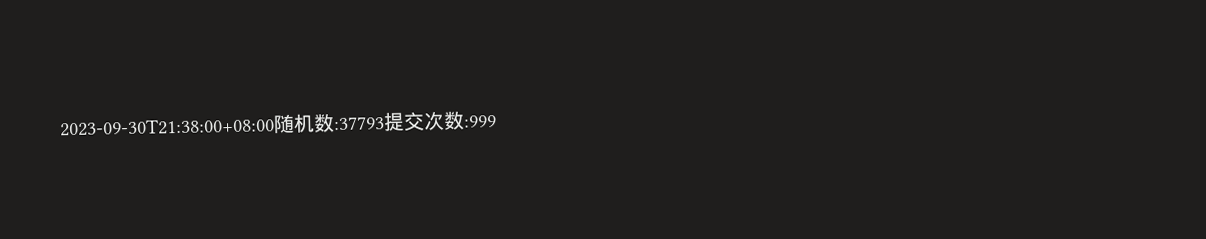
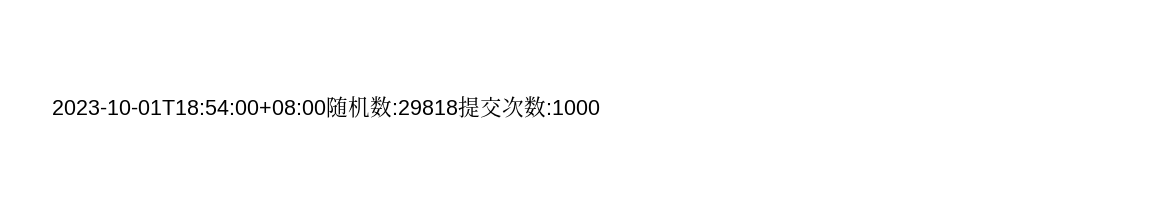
[59,113,385,137] 2023-09-30T21:38:00+08:00随机数:37793 -> [52,96,458,118] 2023-10-01T18:54:00+08:00随机数:29818
[463,115,497,128] :999 -> [546,100,600,115] :1000

